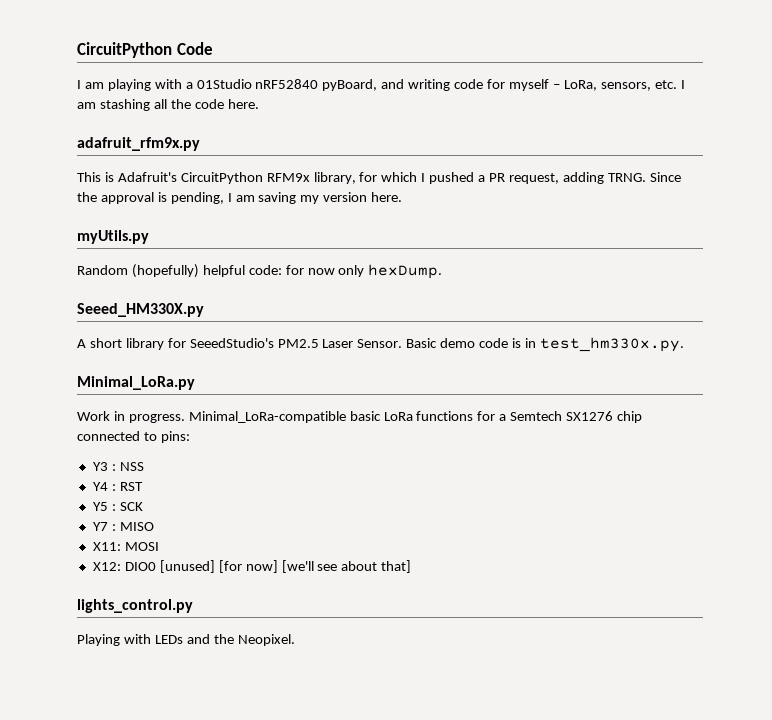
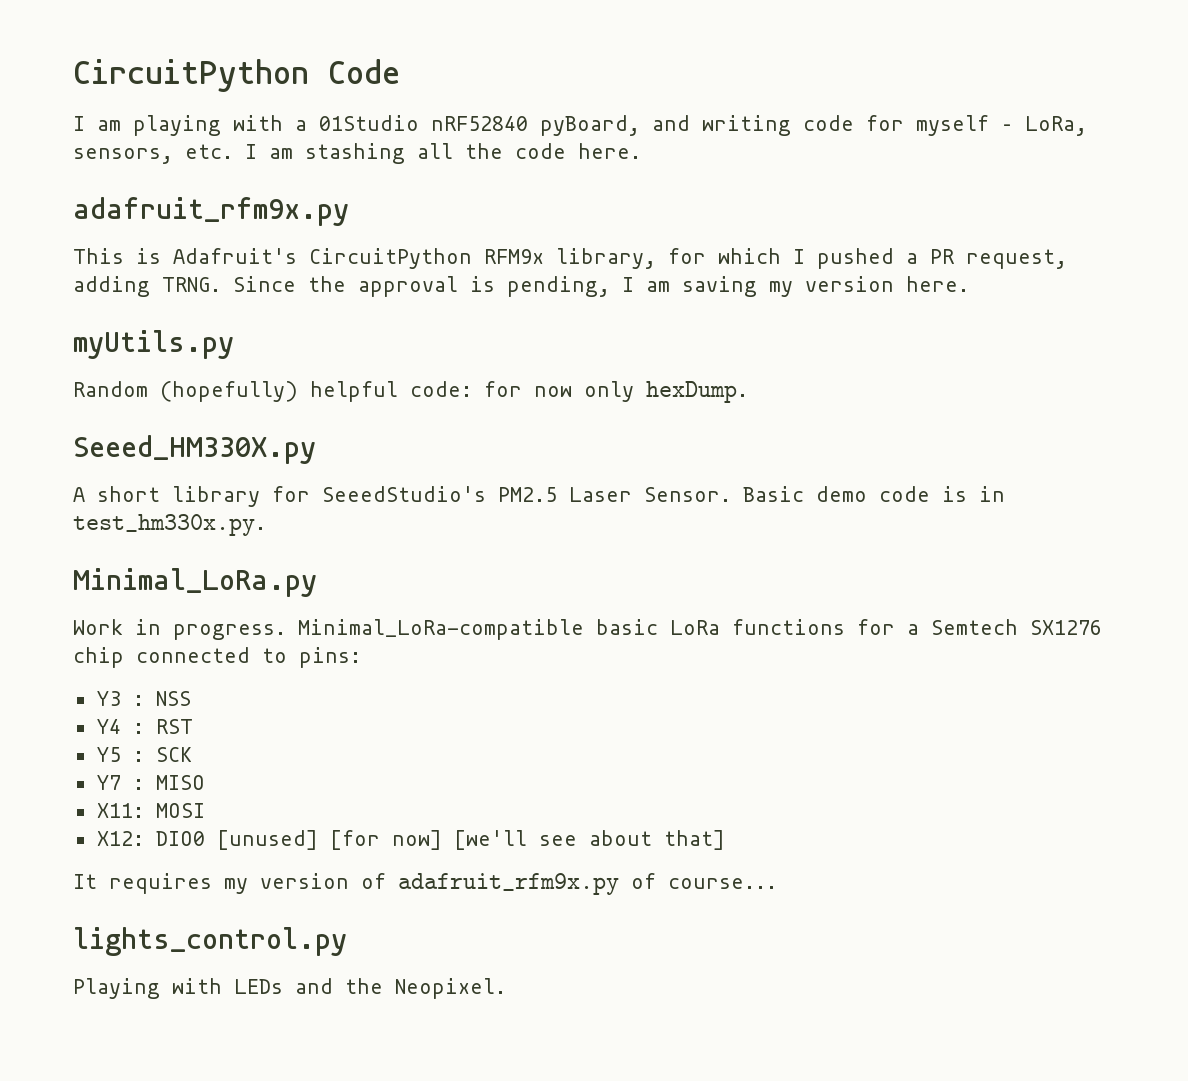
(412, 566) none -> [73,873,777,895] // It requires my version of adafruit_rfm9x.py of course...

